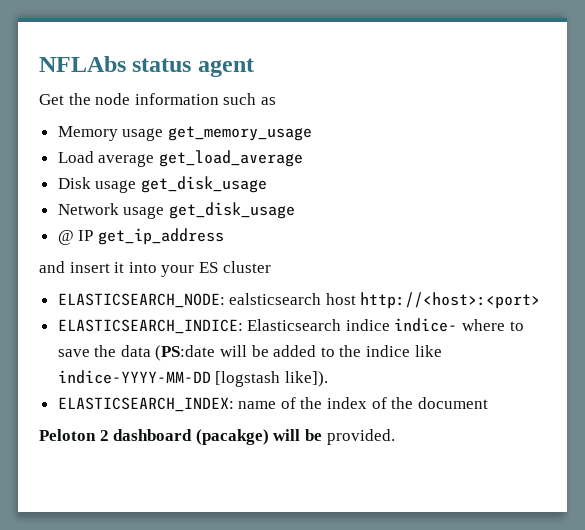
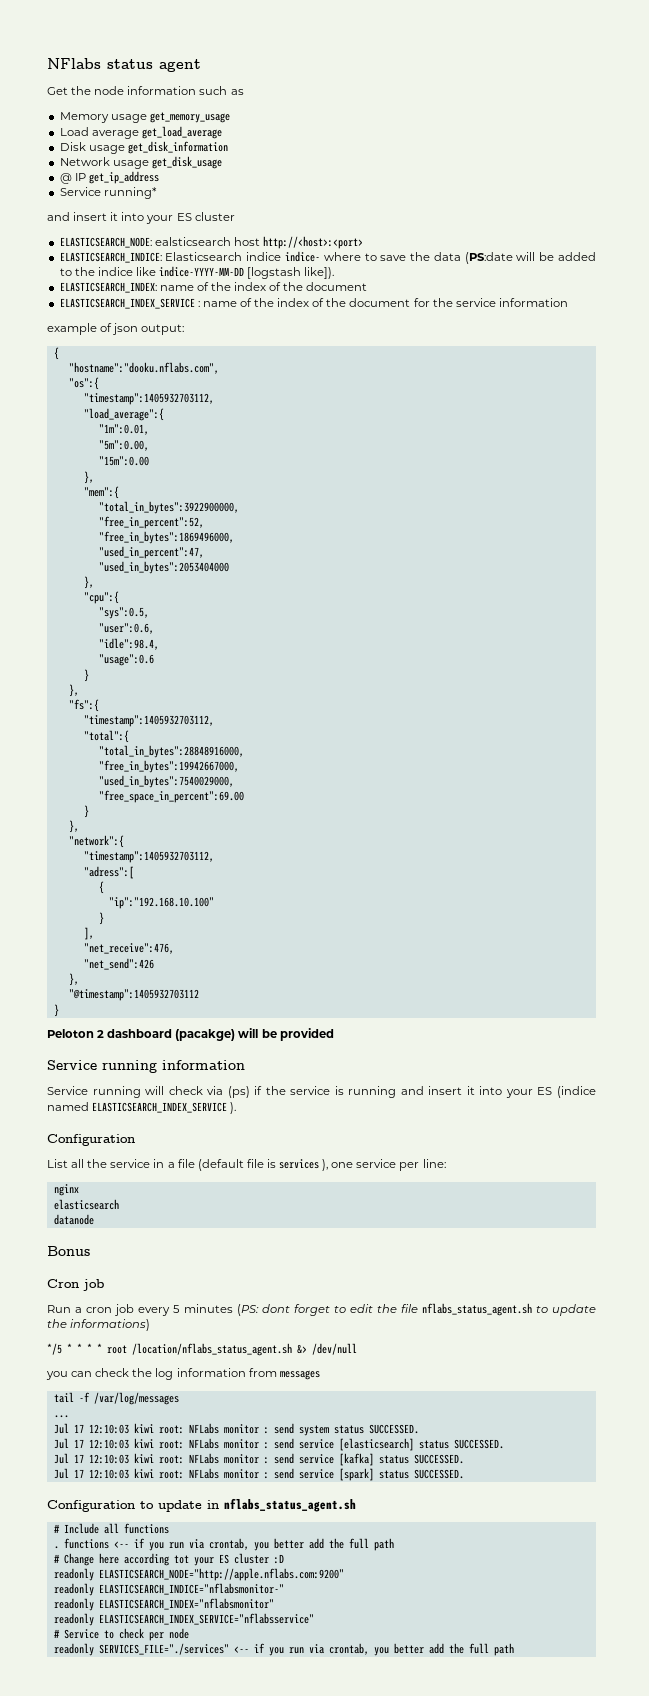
[39,56,126,72] NFLAbs -> [47,58,101,69] NFlabs
[140,176,267,193] get_disk_usage -> [127,141,228,154] get_disk_information
(224, 236) none -> [59,187,157,199] // Service running*
(488, 403) none -> [59,298,568,309] [47,323,185,335] [53,347,59,360] [68,362,219,374] [68,377,99,390] [83,393,214,405] [83,408,164,421] [98,424,149,435] [98,440,149,451] [98,456,149,466] [83,471,94,484] [83,486,119,499] [98,501,239,514] [98,516,204,529] [98,531,234,544] [98,546,204,559] [98,561,229,574] [83,576,94,589] [83,591,119,604] [98,607,149,619] [98,623,154,634] [98,638,159,650] [98,654,154,666] [83,669,89,682] [68,684,79,697] [68,699,99,712] [83,715,214,727] [83,730,129,743] [98,745,244,758] [98,760,239,773] [98,775,234,788] [98,790,244,803] [83,805,89,818] [68,820,79,833] [68,835,124,848] [83,851,214,863] [83,866,134,879] [98,881,104,894] [108,897,214,909] [98,912,104,925] [83,927,94,940] [83,943,174,954] [83,958,154,970] [68,973,79,986] [68,989,199,1001] [53,1004,59,1017] // ELASTICSEARCH_INDEX_SERVICE : name of the index of the document for the service information // example of json output: // { // "hostname":"dooku.nflabs.com", // "os":{ // "timestamp":1405932703112, // "load_average":{ // "1m":0.01, // "5m":0.00, // "15m":0.00 // }, // "mem":{ // "total_in_bytes":3922900000, // "free_in_percent":52, // "free_in_bytes":1869496000, // "used_in_percent":47, // "used_in_bytes":2053404000 // }, // "cpu":{ // "sys":0.5, // "user":0.6, // "idle":98.4, // "usage":0.6 // } // }, // "fs":{ // "timestamp":1405932703112, // "total":{ // "total_in_bytes":28848916000, // "free_in_bytes":19942667000, // "used_in_bytes":7540029000, // "free_space_in_percent":69.00 // } // }, // "network":{ // "timestamp":1405932703112, // "adress":[ // { // "ip":"192.168.10.100" // } // ], // "net_receive":476, // "net_send":426 // }, // "@timestamp":1405932703112 // }
[326,429,395,445] provided. -> [279,1028,334,1041] [47,1060,245,1073] [47,1086,596,1098] [47,1102,237,1114] [47,1134,135,1146] [47,1159,446,1171] [53,1184,79,1196] [53,1199,119,1210] [53,1214,94,1225] [47,1246,90,1256] [47,1279,104,1291] [47,1303,596,1316] [47,1319,151,1331] [47,1343,357,1356] [46,1368,320,1380] [53,1392,179,1405] [53,1415,69,1418] [53,1423,419,1436] [53,1438,504,1451] [53,1453,464,1466] [53,1468,464,1481] [47,1498,356,1512] [53,1523,169,1534] [53,1538,394,1551] [53,1553,284,1566] [53,1568,344,1581] [53,1583,284,1596] [53,1598,274,1611] [53,1613,314,1626] [53,1628,189,1641] [53,1643,514,1656] provided // Service running information // Service running will check via (ps) if the service is running and insert it into your ES (indice named ELASTICSEARCH_INDEX_SERVICE ). // Configuration // List all the service in a file (default file is services ), one service per line: // nginx // elasticsearch // datanode // Bonus // Cron job // Run a cron job every 5 minutes (PS: dont forget to edit the file nflabs_status_agent.sh to update the informations) // */5 * * * * root /location/nflabs_status_agent.sh &> /dev/null // you can check the log information from messages // tail -f /var/log/messages // ... // Jul 17 12:10:03 kiwi root: NFLabs monitor : send system status SUCCESSED. // Jul 17 12:10:03 kiwi root: NFLabs monitor : send service [elasticsearch] status SUCCESSED. // Jul 17 12:10:03 kiwi root: NFLabs monitor : send service [kafka] status SUCCESSED. // Jul 17 12:10:03 kiwi root: NFLabs monitor : send service [spark] status SUCCESSED. // Configuration to update in nflabs_status_agent.sh // # Include all functions // . functions <-- if you run via crontab, you better add the full path // # Change here according tot your ES cluster :D // readonly ELASTICSEARCH_NODE="http://apple.nflabs.com:9200" // readonly ELASTICSEARCH_INDICE="nflabsmonitor-" // readonly ELASTICSEARCH_INDEX="nflabsmonitor" // readonly ELASTICSEARCH_INDEX_SERVICE="nflabsservice" // # Service to check per node // readonly SERVICES_FILE="./services" <-- if you run via crontab, you better add the full path

